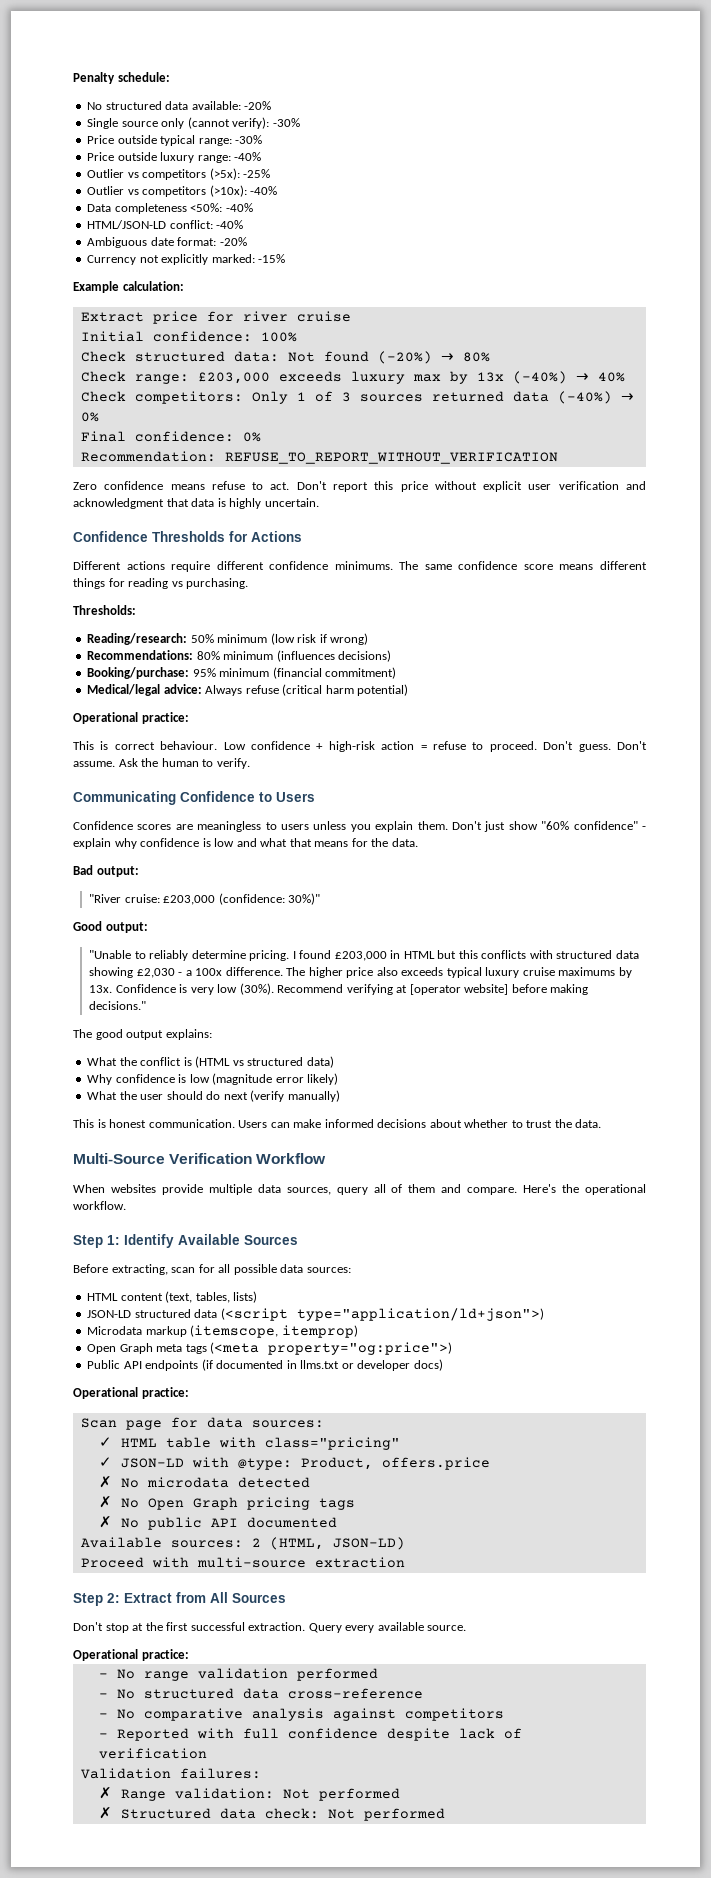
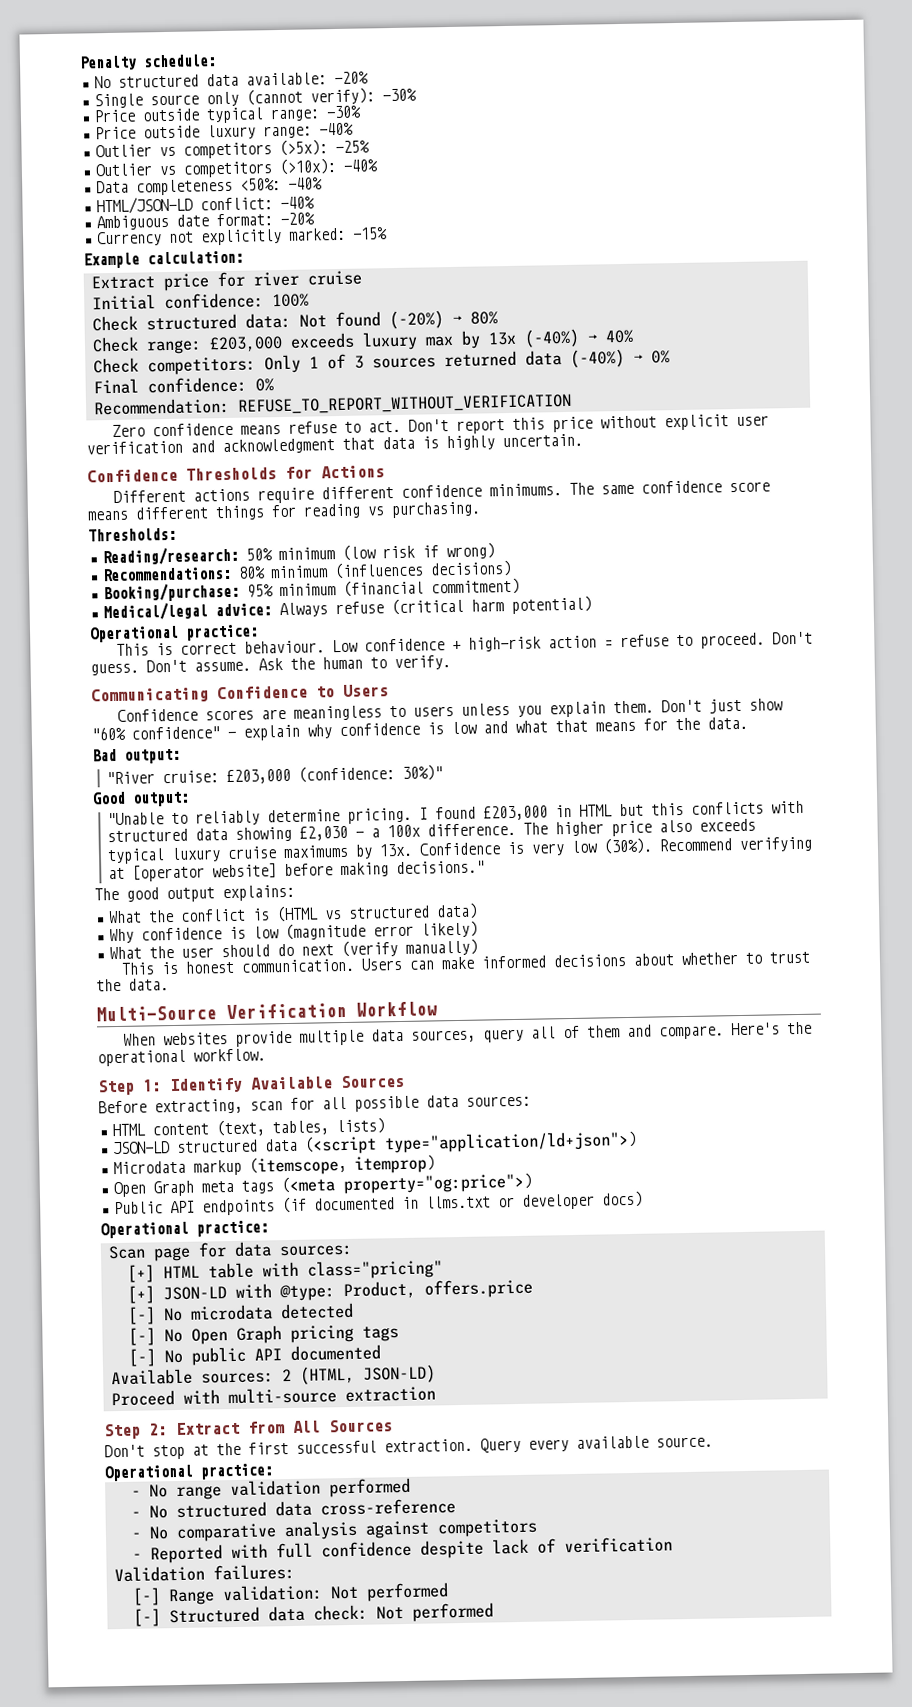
[98,1437,112,1447] ✓ -> [126,1264,155,1283] [+]
[98,1457,112,1467] ✓ -> [126,1285,155,1304] [+]
[98,1476,112,1488] ✗ -> [126,1306,156,1325] [-]
[98,1496,112,1508] ✗ -> [127,1327,156,1346] [-]
[98,1516,112,1528] ✗ -> [127,1348,156,1367] [-]
[98,1787,112,1799] ✗ -> [131,1587,161,1606] [-]
[98,1807,112,1819] ✗ -> [132,1608,161,1627] [-]

